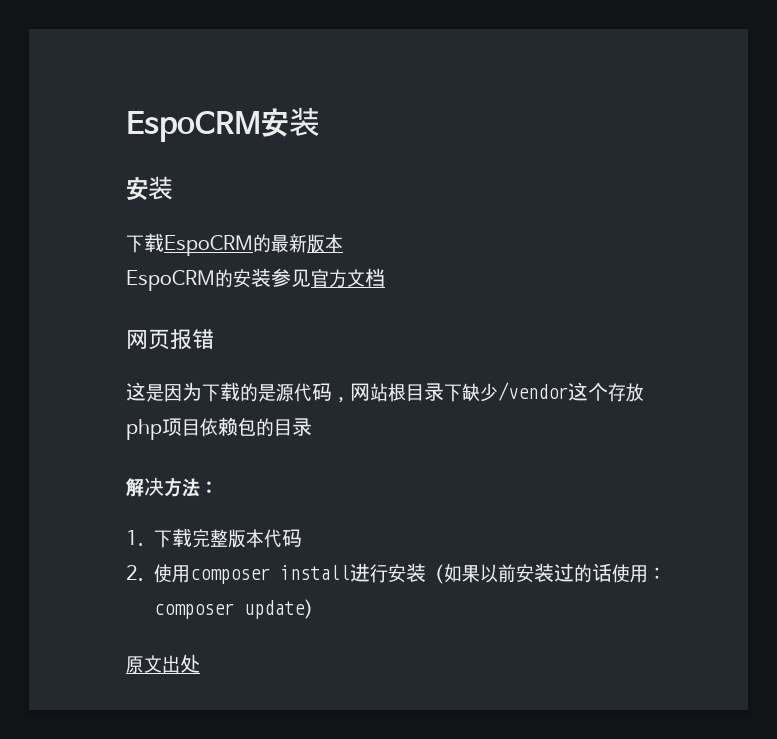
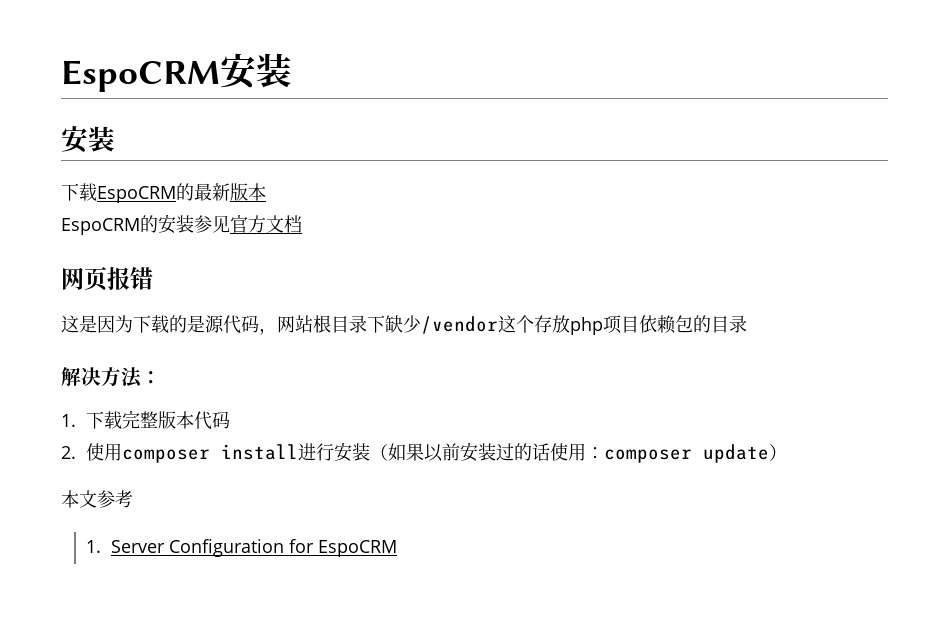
[126,654,200,674] 原文出处 -> [61,490,133,508] [86,539,398,557] 本文参考 // 1. Server Configuration for EspoCRM

